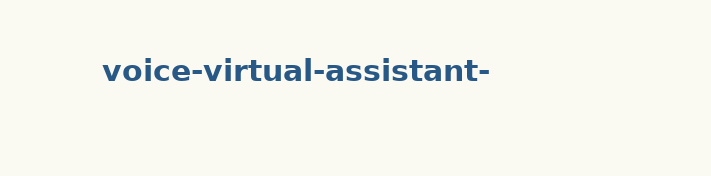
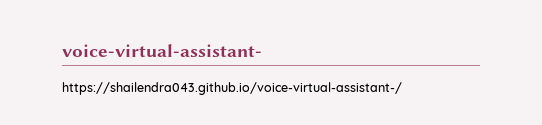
(490, 69) none -> [62,82,402,95] // https://shailendra043.github.io/voice-virtual-assistant-/

